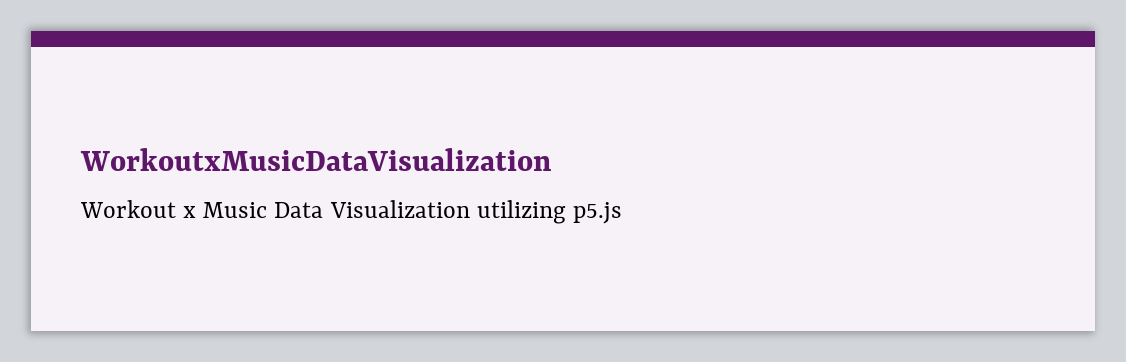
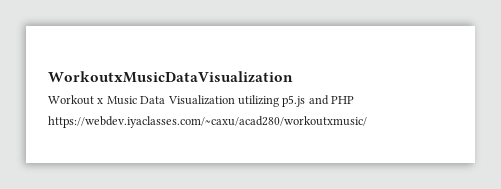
(622, 213) none -> [308,95,354,105] [48,116,367,128] and PHP // https://webdev.iyaclasses.com/~caxu/acad280/workoutxmusic/

